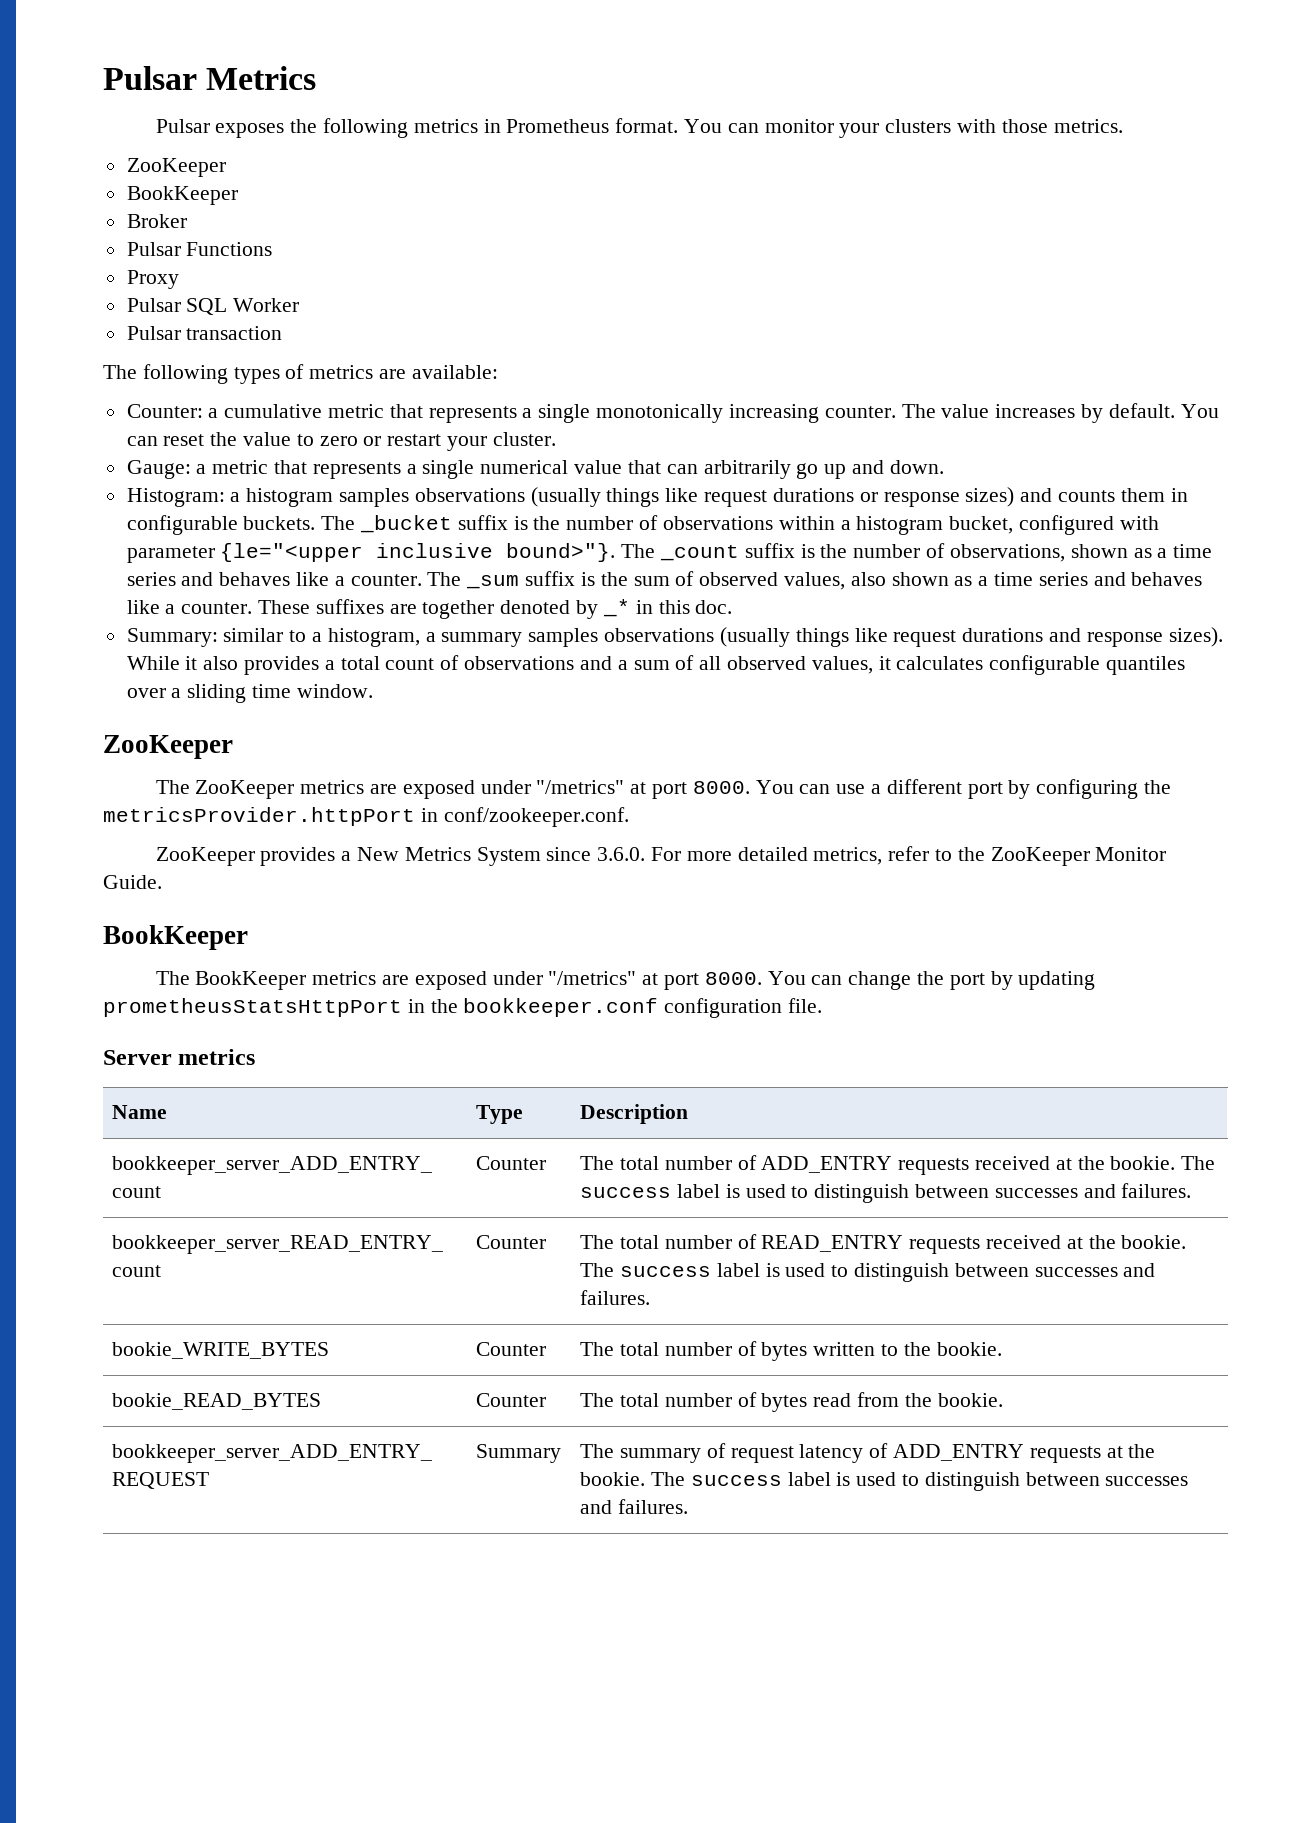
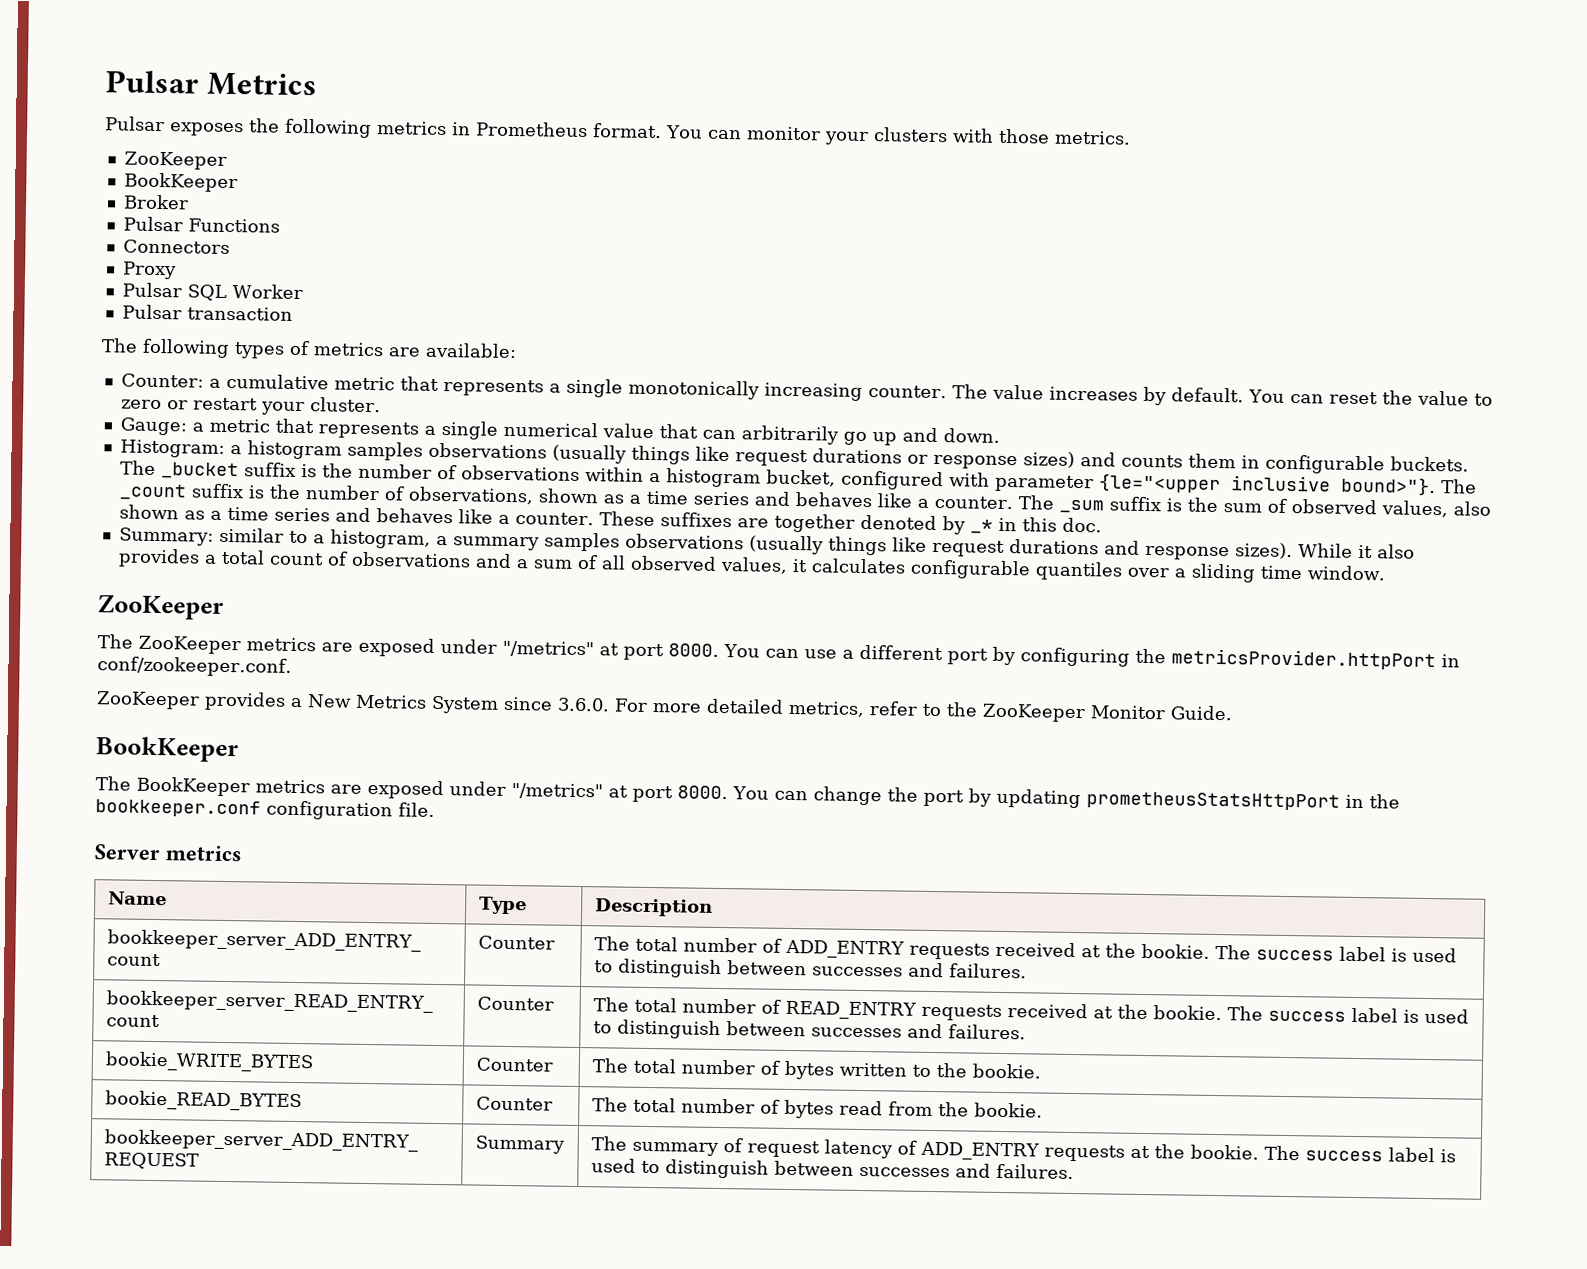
(273, 249) none -> [122,239,230,254] // Connectors

